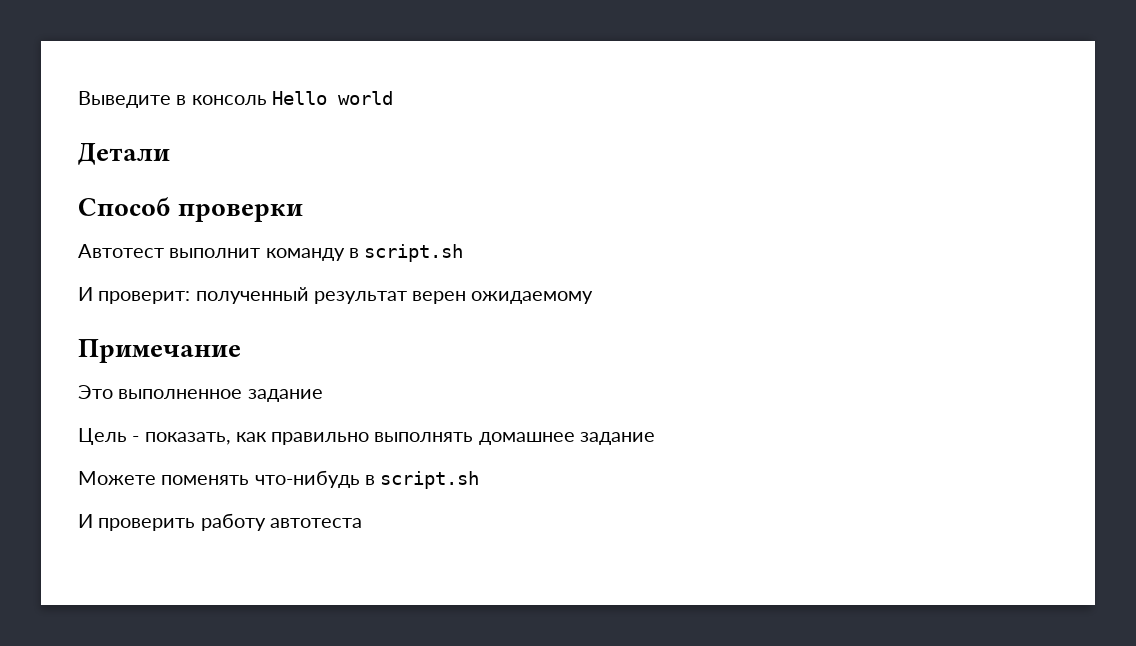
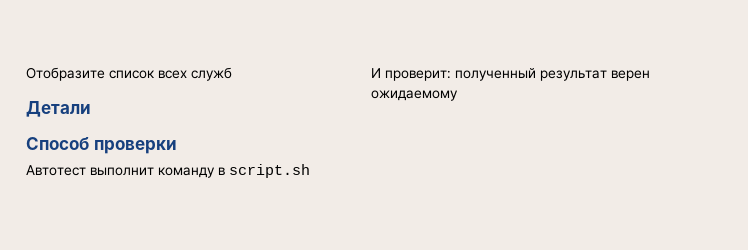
[78,91,393,108] Выведите в консоль Hello world -> [26,67,232,81] Отобразите список всех служб
[78,339,241,363] [78,385,323,402] [78,428,655,445] [78,470,480,489] [78,513,362,531] // Примечание // Это выполненное задание // Цель - показать, как правильно выполнять домашнее задание // Можете поменять что-нибудь в script.sh // И проверить работу автотеста -> (458, 95) none

